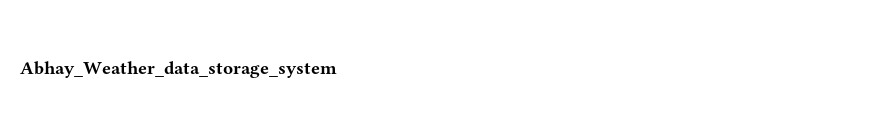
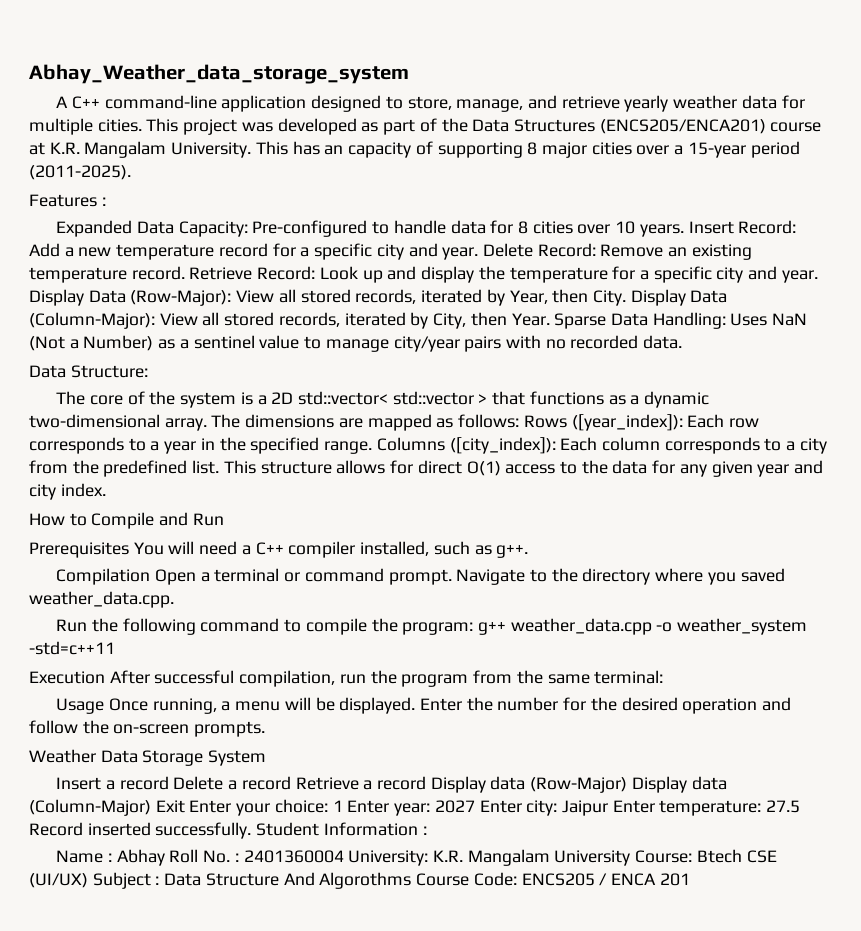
(337, 69) none -> [56,95,805,112] [29,118,822,135] [29,141,800,158] [29,165,131,180] [29,194,106,207] [56,220,797,237] [29,243,752,260] [29,266,818,283] [29,289,728,306] [29,312,808,329] [29,335,683,352] [29,365,148,378] [56,391,710,408] [29,414,759,431] [29,437,827,454] [29,460,824,477] [29,483,106,500] [29,512,224,529] [29,541,529,558] [56,568,785,585] [29,591,174,608] [56,618,808,635] [29,641,115,655] [29,670,664,687] [56,697,792,714] [29,720,266,737] [29,749,267,766] [56,776,727,793] [29,799,801,816] [29,822,427,839] [56,849,777,866] [29,872,690,889] // A C++ command-line application designed to store, manage, and retrieve yearly weather data for multiple cities. This project was developed as part of the Data Structures (ENCS205/ENCA201) course at K.R. Mangalam University. This has an capacity of supporting 8 major cities over a 15-year period (2011-2025). // Features : // Expanded Data Capacity: Pre-configured to handle data for 8 cities over 10 years. Insert Record: Add a new temperature record for a specific city and year. Delete Record: Remove an existing temperature record. Retrieve Record: Look up and display the temperature for a specific city and year. Display Data (Row-Major): View all stored records, iterated by Year, then City. Display Data (Column-Major): View all stored records, iterated by City, then Year. Sparse Data Handling: Uses NaN (Not a Number) as a sentinel value to manage city/year pairs with no recorded data. // Data Structure: // The core of the system is a 2D std::vector< std::vector > that functions as a dynamic two-dimensional array. The dimensions are mapped as follows: Rows ([year_index]): Each row corresponds to a year in the specified range. Columns ([city_index]): Each column corresponds to a city from the predefined list. This structure allows for direct O(1) access to the data for any given year and city index. // How to Compile and Run // Prerequisites You will need a C++ compiler installed, such as g++. // Compilation Open a terminal or command prompt. Navigate to the directory where you saved weather_data.cpp. // Run the following command to compile the program: g++ weather_data.cpp -o weather_system -std=c++11 // Execution After successful compilation, run the program from the same terminal: // Usage Once running, a menu will be displayed. Enter the number for the desired operation and follow the on-screen prompts. // Weather Data Storage System // Insert a record Delete a record Retrieve a record Display data (Row-Major) Display data (Column-Major) Exit Enter your choice: 1 Enter year: 2027 Enter city: Jaipur Enter temperature: 27.5 Record inserted successfully. Student Information : // Name : Abhay Roll No. : 2401360004 University: K.R. Mangalam University Course: Btech CSE (UI/UX) Subject : Data Structure And Algorothms Course Code: ENCS205 / ENCA 201

